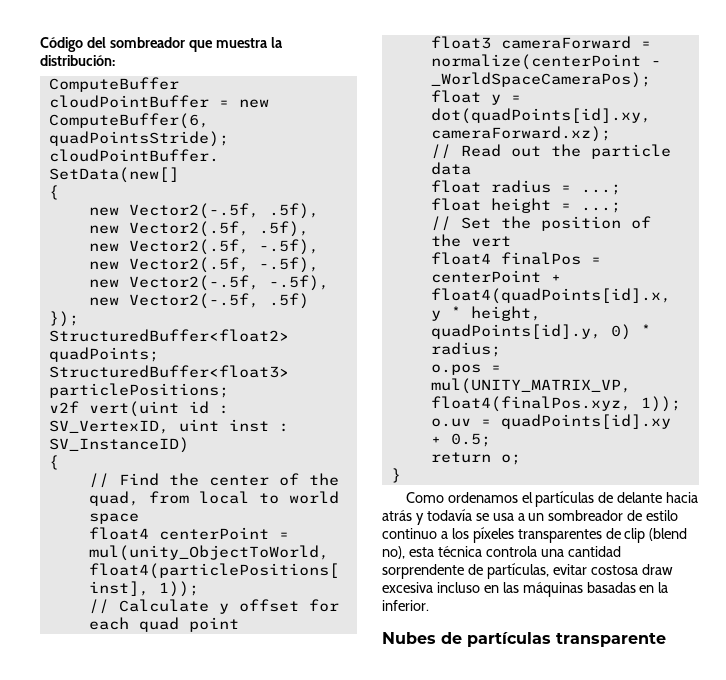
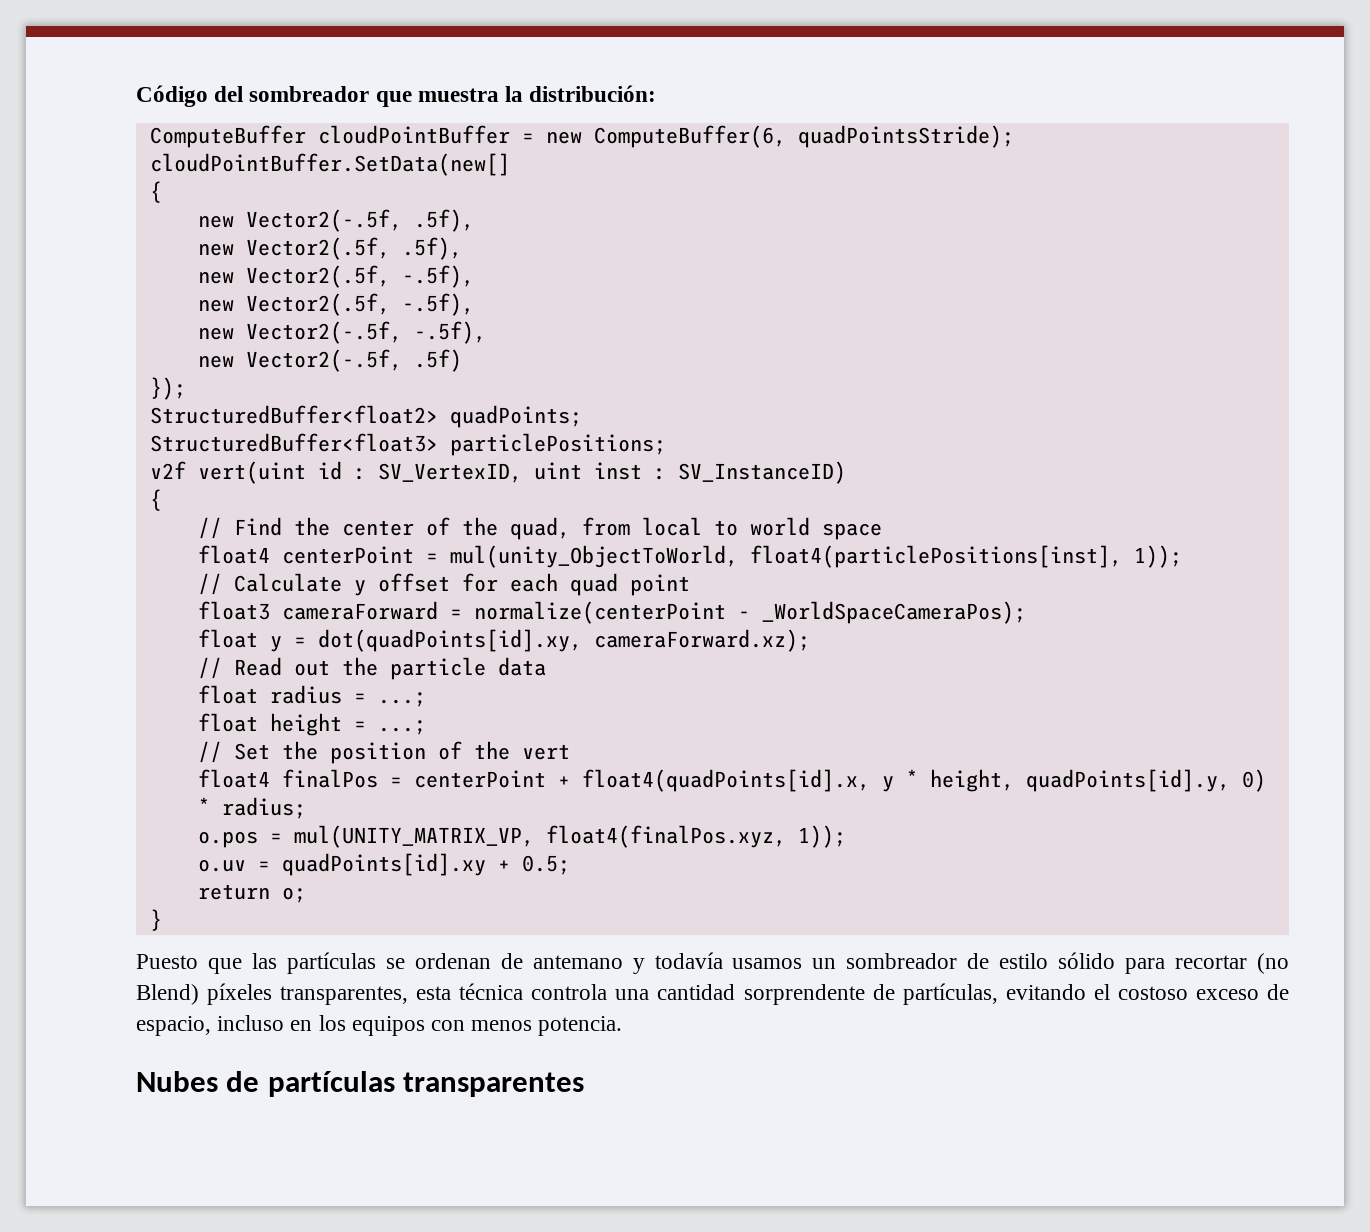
[405,491,699,507] [382,509,679,525] [382,527,688,543] [382,546,405,559] Como ordenamos el partículas de delante hacia atrás y todavía se usa a un sombreador de estilo continuo a los píxeles transparentes de clip (blend no), -> [136,952,1289,974] [136,983,409,1005] Puesto que las partículas se ordenan de antemano y todavía usamos un sombreador de estilo sólido para recortar (no Blend) píxeles transparentes,
[552,564,673,575] [382,582,669,597] [382,600,429,611] evitar costosa draw excesiva incluso en las máquinas basadas en la inferior. -> [1005,984,1289,1000] [136,1015,623,1036] evitando el costoso exceso de espacio, incluso en los equipos con menos potencia.
[556,632,666,647] transparente -> [403,1072,585,1097] transparentes

